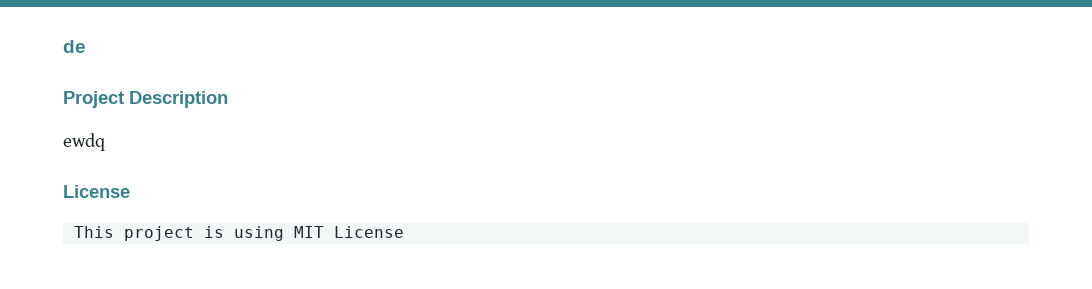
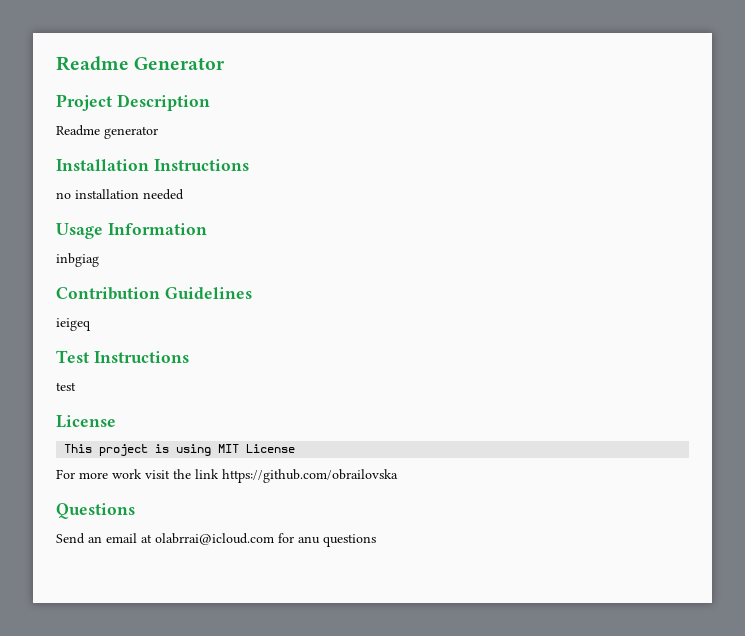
[63,40,86,53] de -> [56,56,226,71] Readme Generator
[63,133,105,151] ewdq -> [56,125,158,139] [56,159,249,171] [56,189,184,200] [56,223,207,239] [56,253,99,267] [56,287,252,300] [56,318,91,331] [56,350,189,363] [56,382,76,391] Readme generator // Installation Instructions // no installation needed // Usage Information // inbgiag // Contribution Guidelines // ieigeq // Test Instructions // test
(405, 232) none -> [56,469,398,483] [56,503,135,519] [56,533,376,547] // For more work visit the link https://github.com/obrailovska // Questions // Send an email at olabrrai@icloud.com for anu questions

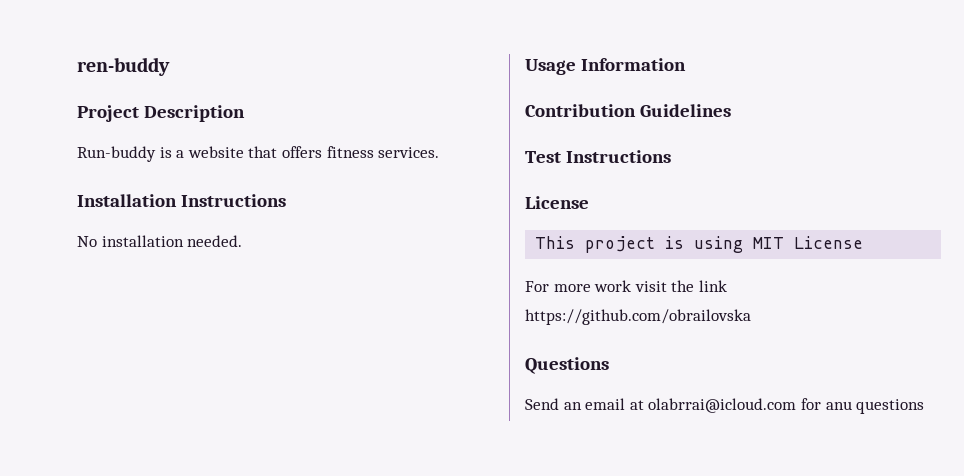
[56,56,226,71] Readme Generator -> [77,57,170,76] ren-buddy
[56,125,158,139] Readme generator -> [77,146,440,162] Run-buddy is a website that offers fitness services.
[56,189,184,200] no installation needed -> [77,235,243,247] No installation needed.
[56,253,99,267] // inbgiag -> (686, 64) none
[56,318,91,331] // ieigeq -> (731, 110) none
[56,382,76,391] // test -> (671, 156) none

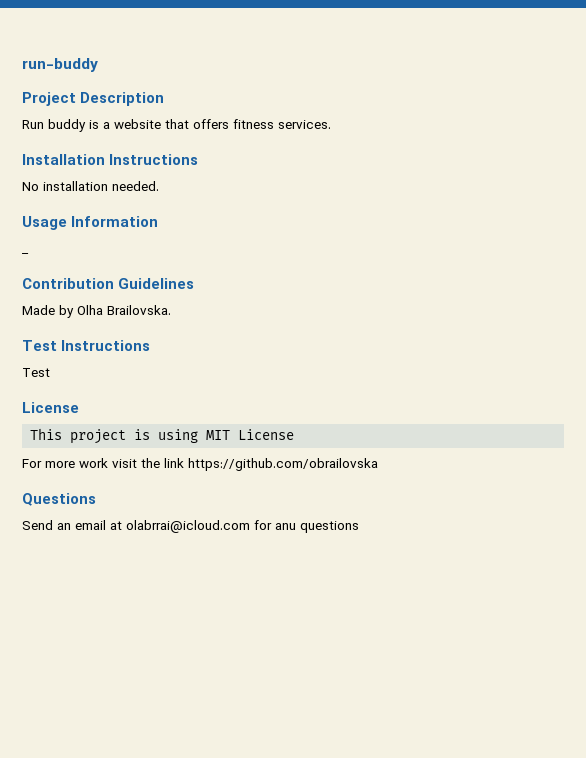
[77,57,170,76] ren-buddy -> [22,58,98,72] run-buddy
[77,146,156,162] Run-buddy -> [22,119,86,132] Run buddy
(686, 64) none -> [22,253,29,254] // _
(731, 110) none -> [22,305,171,318] // Made by Olha Brailovska.
(671, 156) none -> [22,368,50,377] // Test

